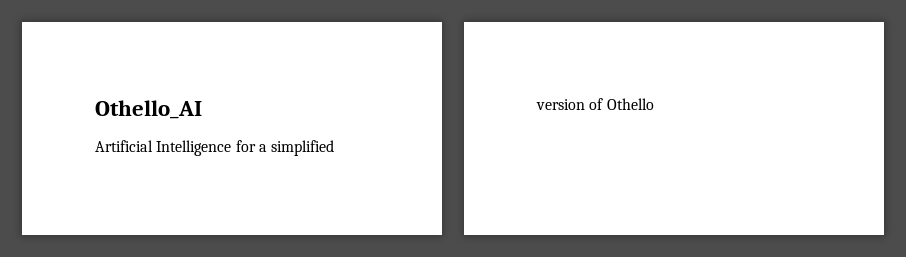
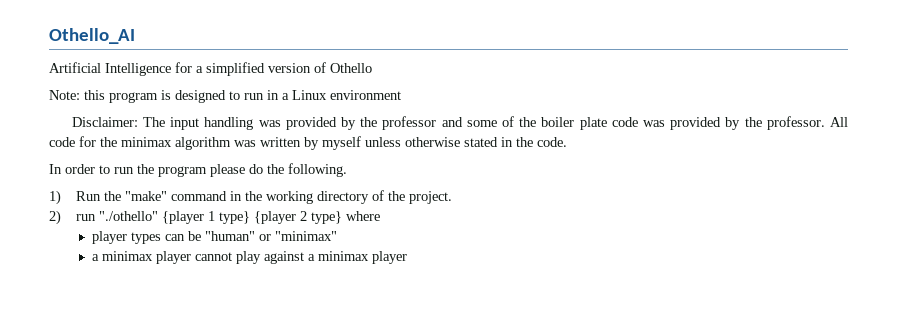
(654, 104) none -> [49,90,401,103] [71,116,848,130] [49,136,567,150] [49,163,347,177] [49,190,452,205] [49,210,380,225] [91,231,337,244] [91,251,407,264] // Note: this program is designed to run in a Linux environment // Disclaimer: The input handling was provided by the professor and some of the boiler plate code was provided by the professor. All code for the minimax algorithm was written by myself unless otherwise stated in the code. // In order to run the program please do the following. // 1) Run the "make" command in the working directory of the project. // 2) run "./othello" {player 1 type} {player 2 type} where // player types can be "human" or "minimax" // a minimax player cannot play against a minimax player

